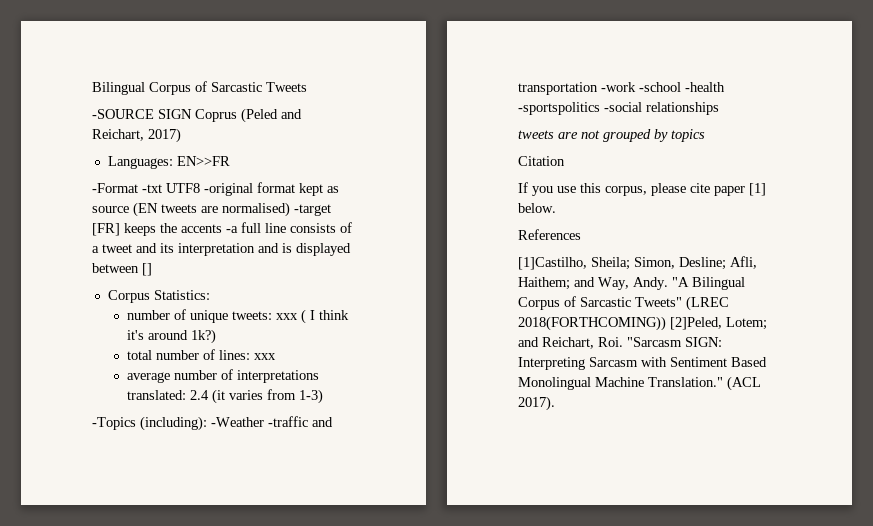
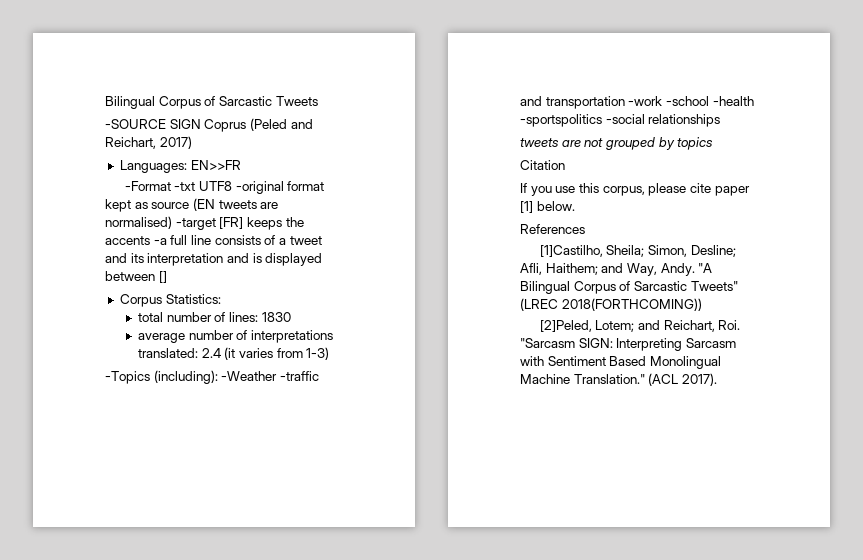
[127,309,350,324] [127,329,217,344] // number of unique tweets: xxx ( I think it's around 1k?) -> (221, 299) none
[254,353,277,360] xxx -> [261,312,291,322] 1830
(666, 323) none -> (702, 304) //

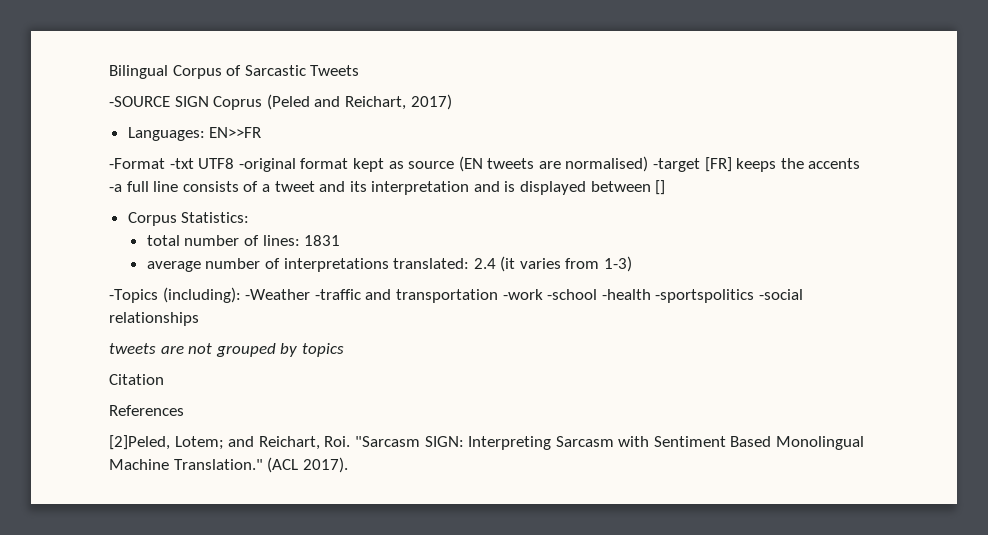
[261,312,291,322] 1830 -> [304,235,341,246] 1831
[520,183,750,196] [520,201,575,213] [520,224,585,234] [539,245,736,257] [520,263,713,276] [520,281,738,294] [520,298,702,311] If you use this corpus, please cite paper [1] below. // References // [1]Castilho, Sheila; Simon, Desline; Afli, Haithem; and Way, Andy. "A Bilingual Corpus of Sarcastic Tweets" (LREC 2018(FORTHCOMING)) -> [109,405,184,416] References

